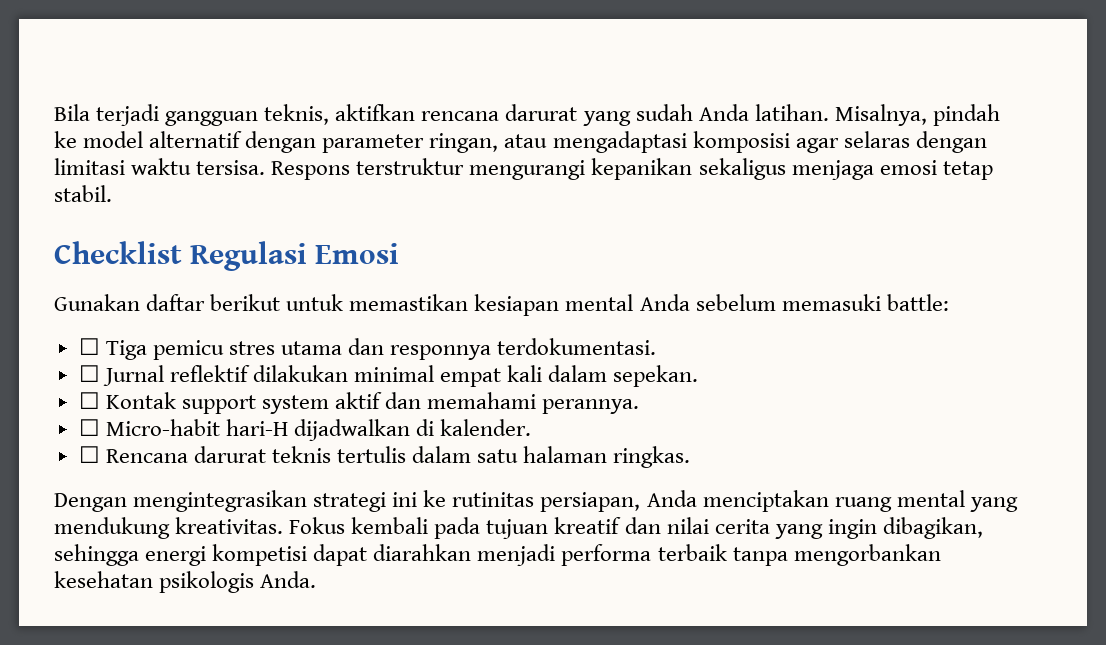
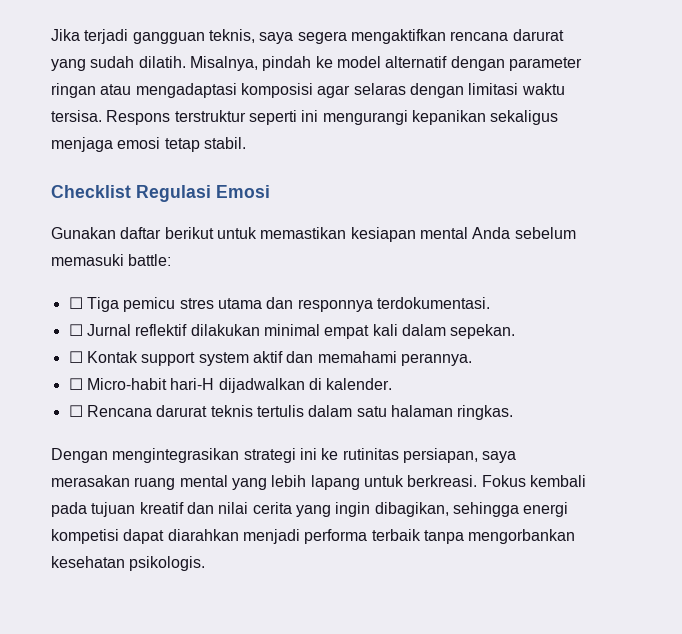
[54,104,90,121] Bila -> [51,29,80,41] Jika
[335,104,416,121] aktifkan -> [259,29,446,44] saya segera mengaktifkan
[698,104,829,121] Anda latihan. -> [138,56,186,68] dilatih.
[429,133,499,153] ringan, -> [51,83,96,98] ringan
(465, 166) none -> [248,110,319,125] seperti ini
[646,490,829,512] Anda menciptakan -> [482,451,517,463] [51,475,130,487] saya merasakan
[54,517,284,539] mendukung kreativitas. -> [271,475,478,490] lebih lapang untuk berkreasi.
[159,571,317,593] psikologis Anda. -> [129,556,206,571] psikologis.

